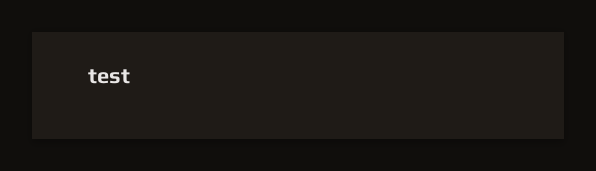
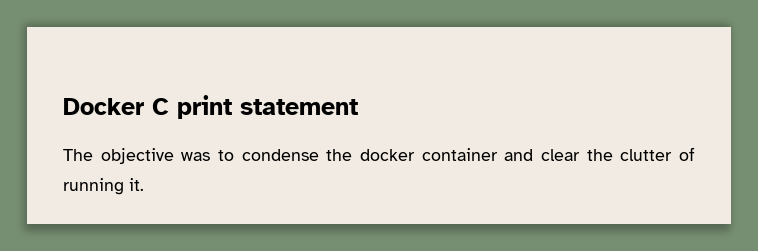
[88,69,130,84] test -> [63,95,358,119] [63,147,695,164] [63,178,144,195] Docker C print statement // The objective was to condense the docker container and clear the clutter of running it.

